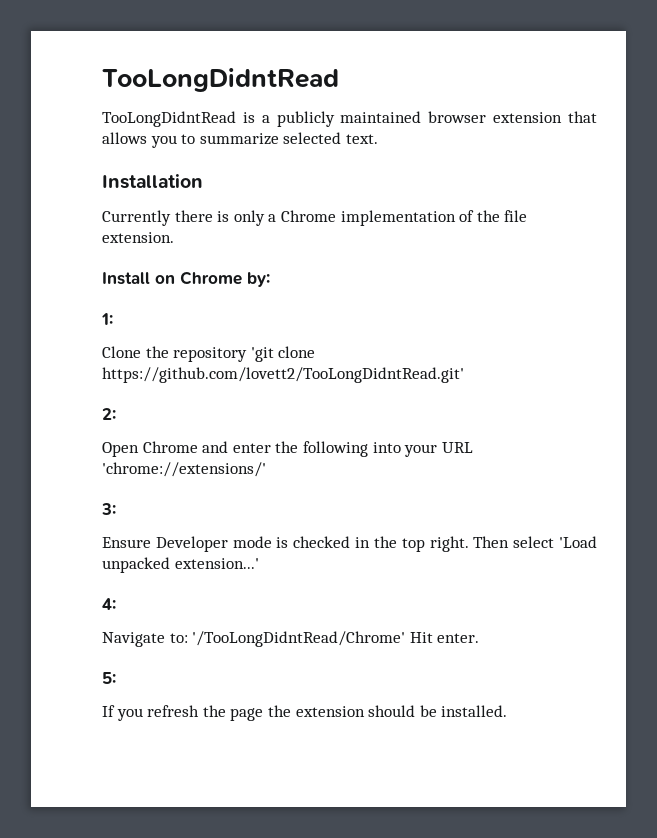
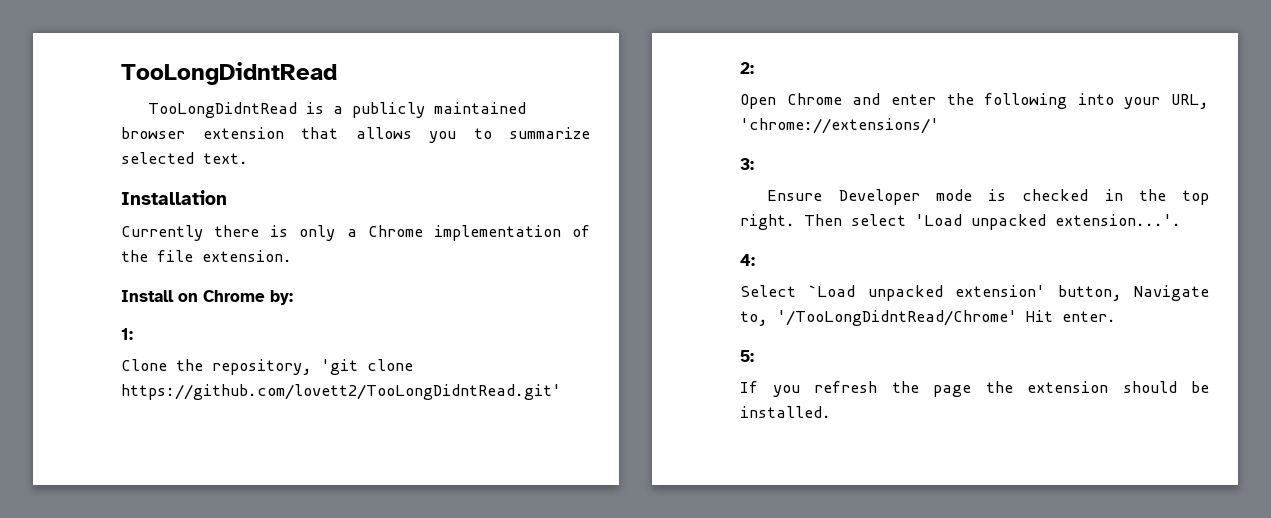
[173,347,248,362] repository -> [212,359,312,375] repository,
[441,442,473,453] URL -> [1171,94,1209,109] URL,
[174,558,259,569] extension...' -> [1055,214,1181,226] extension...'.
[102,632,188,647] Navigate to: -> [740,285,1209,301] [740,311,768,326] Select `Load unpacked extension' button, Navigate to,

